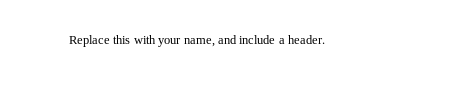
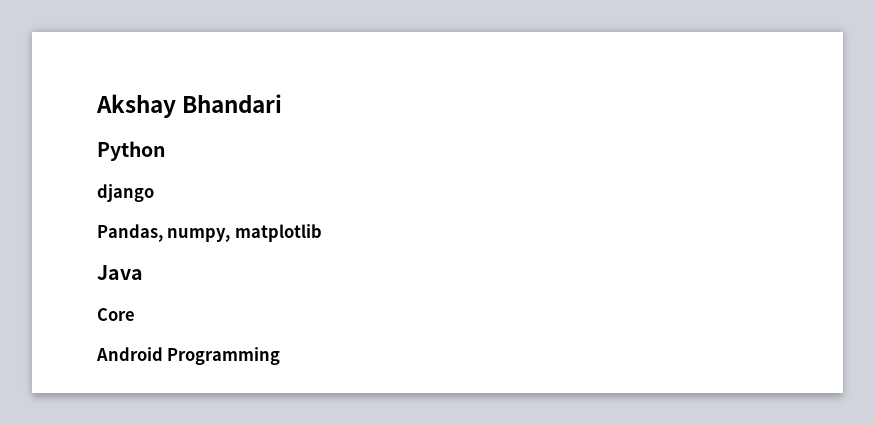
[69,35,325,47] Replace this with your name, and include a header. -> [96,94,283,118] [97,141,166,161] [97,184,154,202] [97,224,322,242] [97,265,143,280] [97,308,135,321] [96,347,281,365] Akshay Bhandari // Python // django // Pandas, numpy, matplotlib // Java // Core // Android Programming

